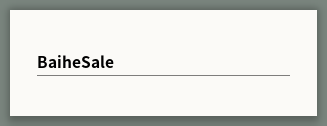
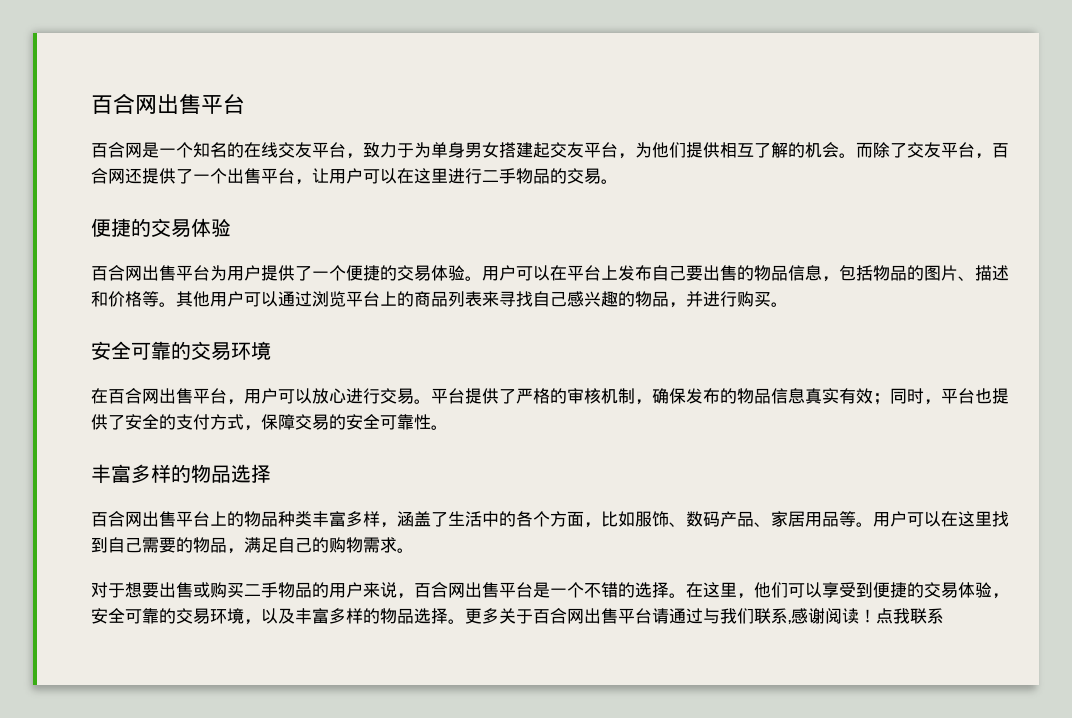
[37,55,114,68] BaiheSale -> [91,93,245,114] [91,142,1009,159] [91,168,618,185] [91,218,231,238] [91,265,1009,282] [91,291,788,308] [91,341,271,361] [91,388,1009,405] [91,414,448,431] [91,464,271,484] [91,511,1009,528] [91,537,414,554] [91,582,1009,599] [91,608,944,625] 百合网出售平台 // 百合网是一个知名的在线交友平台，致力于为单身男女搭建起交友平台，为他们提供相互了解的机会。而除了交友平台，百合网还提供了一个出售平台，让用户可以在这里进行二手物品的交易。 // 便捷的交易体验 // 百合网出售平台为用户提供了一个便捷的交易体验。用户可以在平台上发布自己要出售的物品信息，包括物品的图片、描述和价格等。其他用户可以通过浏览平台上的商品列表来寻找自己感兴趣的物品，并进行购买。 // 安全可靠的交易环境 // 在百合网出售平台，用户可以放心进行交易。平台提供了严格的审核机制，确保发布的物品信息真实有效；同时，平台也提供了安全的支付方式，保障交易的安全可靠性。 // 丰富多样的物品选择 // 百合网出售平台上的物品种类丰富多样，涵盖了生活中的各个方面，比如服饰、数码产品、家居用品等。用户可以在这里找到自己需要的物品，满足自己的购物需求。 // 对于想要出售或购买二手物品的用户来说，百合网出售平台是一个不错的选择。在这里，他们可以享受到便捷的交易体验，安全可靠的交易环境，以及丰富多样的物品选择。更多关于百合网出售平台请通过与我们联系,感谢阅读！点我联系

